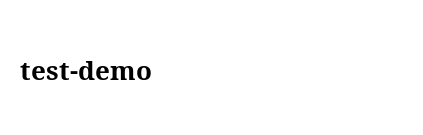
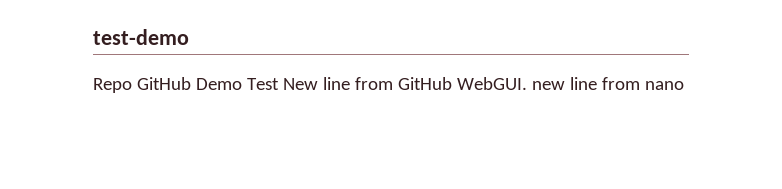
(152, 70) none -> [93,77,684,93] // Repo GitHub Demo Test New line from GitHub WebGUI. new line from nano

